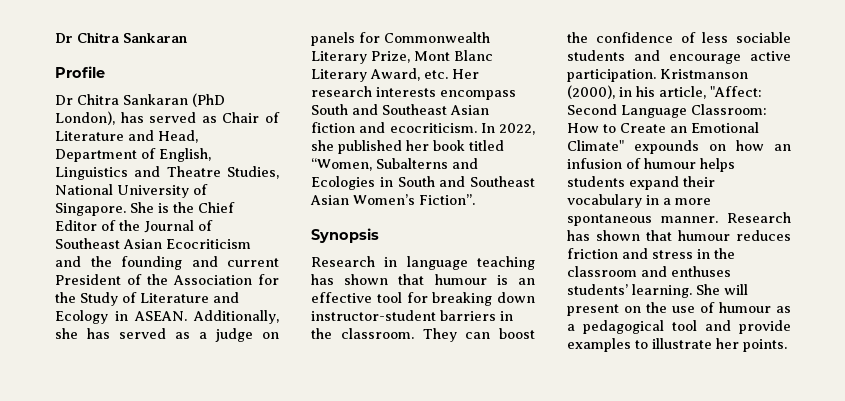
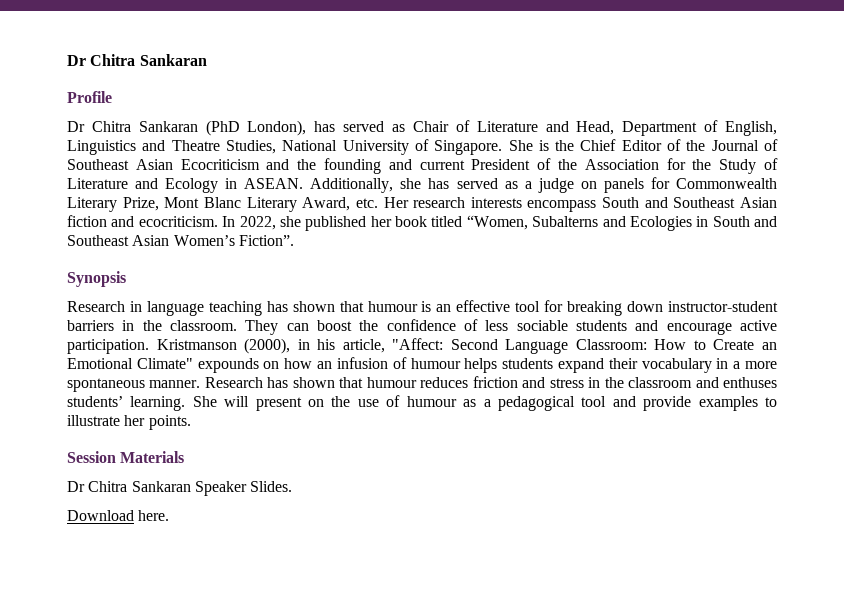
(787, 345) none -> [67,451,185,463] [67,481,293,496] [67,510,170,521] // Session Materials // Dr Chitra Sankaran Speaker Slides. // Download here.

